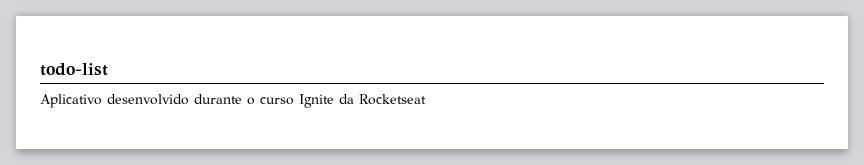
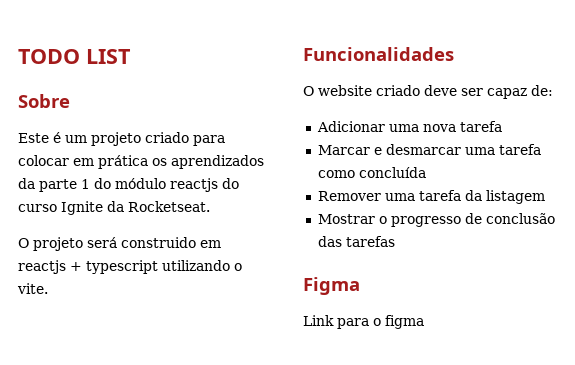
[40,63,108,76] [40,94,426,108] todo-list // Aplicativo desenvolvido durante o curso Ignite da Rocketseat -> [18,49,131,64] [18,94,70,108] [18,132,225,146] [18,155,264,169] [18,178,239,192] [18,201,210,215] [18,237,221,251] [18,260,242,274] [17,283,48,294] [303,47,454,61] [303,85,553,99] [316,121,502,132] [317,144,541,155] [317,167,426,178] [317,190,545,204] [317,213,555,227] [317,236,395,247] [303,277,360,295] [303,315,424,329] TODO LIST // Sobre // Este é um projeto criado para colocar em prática os aprendizados da parte 1 do módulo reactjs do curso Ignite da Rocketseat. // O projeto será construido em reactjs + typescript utilizando o vite. // Funcionalidades // O website criado deve ser capaz de: // Adicionar uma nova tarefa // Marcar e desmarcar uma tarefa como concluída // Remover uma tarefa da listagem // Mostrar o progresso de conclusão das tarefas // Figma // Link para o figma

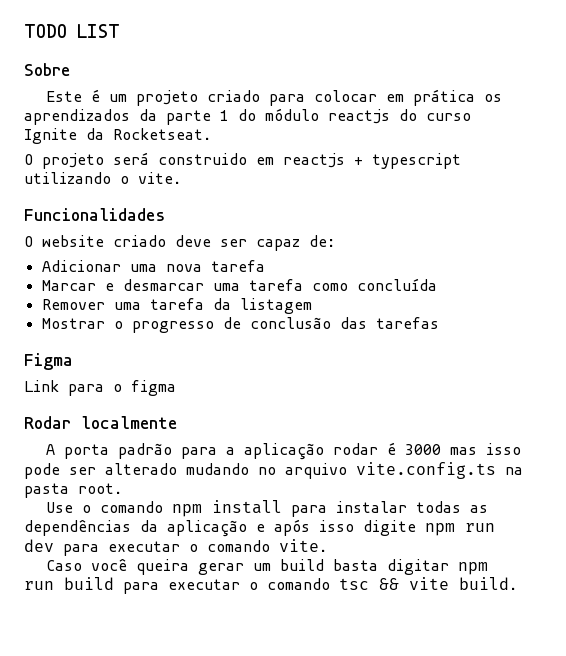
(424, 322) none -> [24,416,177,429] [46,442,522,460] [24,462,523,479] [24,483,122,498] [46,500,489,517] [24,519,495,537] [24,539,327,556] [46,559,489,575] [24,577,517,594] // Rodar localmente // A porta padrão para a aplicação rodar é 3000 mas isso pode ser alterado mudando no arquivo vite.config.ts na pasta root. // Use o comando npm install para instalar todas as dependências da aplicação e após isso digite npm run dev para executar o comando vite. // Caso você queira gerar um build basta digitar npm run build para executar o comando tsc && vite build.

